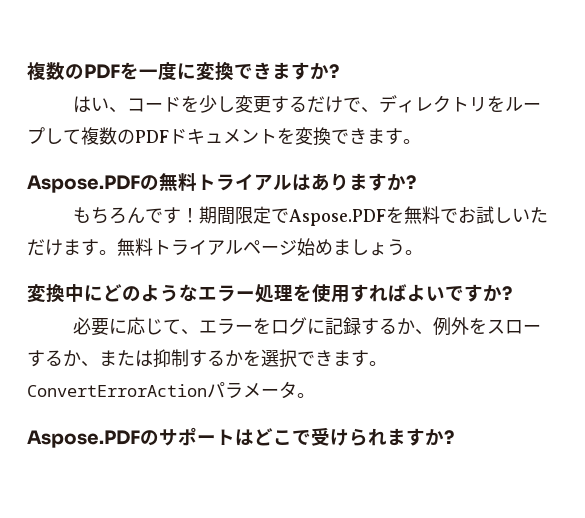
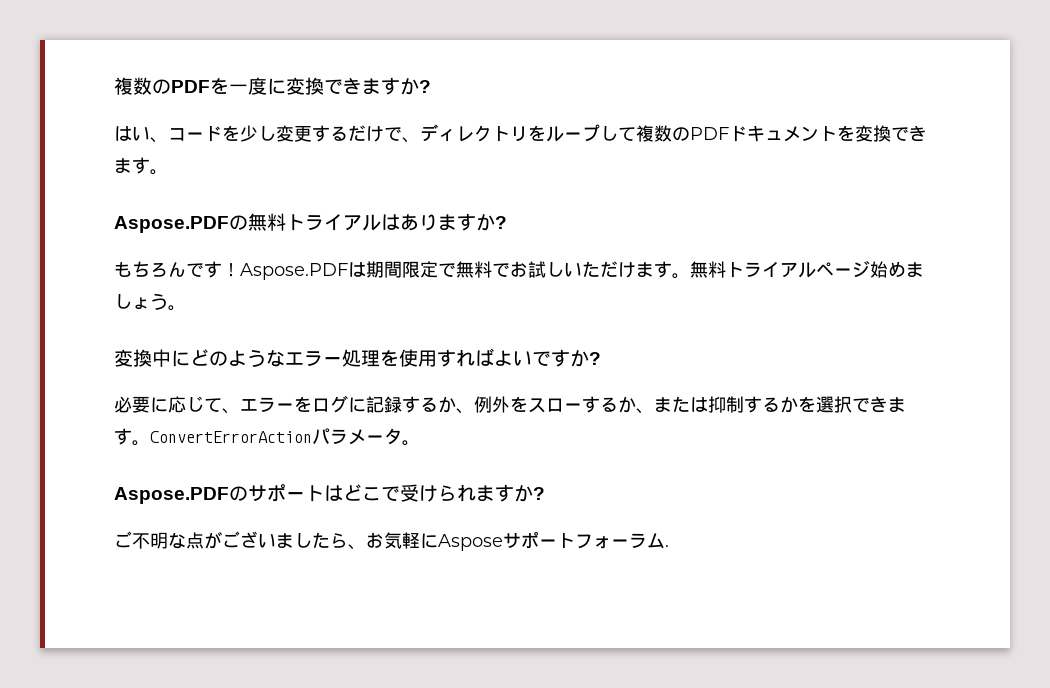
(199, 215) none -> [240,262,366,280] Aspose.PDFは
[288,207,404,226] Aspose.PDFを -> (456, 270) none
(454, 437) none -> [114,531,669,551] // ご不明な点がございましたら、お気軽にAsposeサポートフォーラム.

